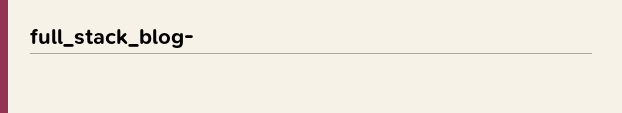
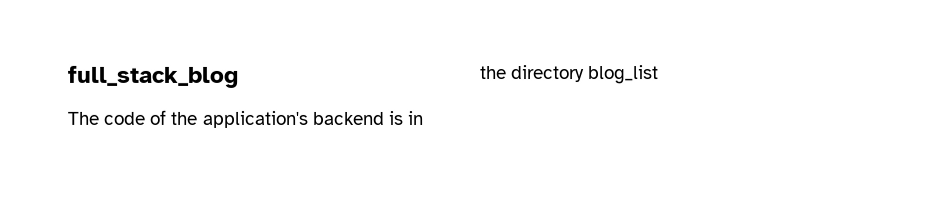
[30,28,194,48] full_stack_blog- -> [68,65,239,88] [67,109,423,128] [480,65,660,85] full_stack_blog // The code of the application's backend is in the directory blog_list

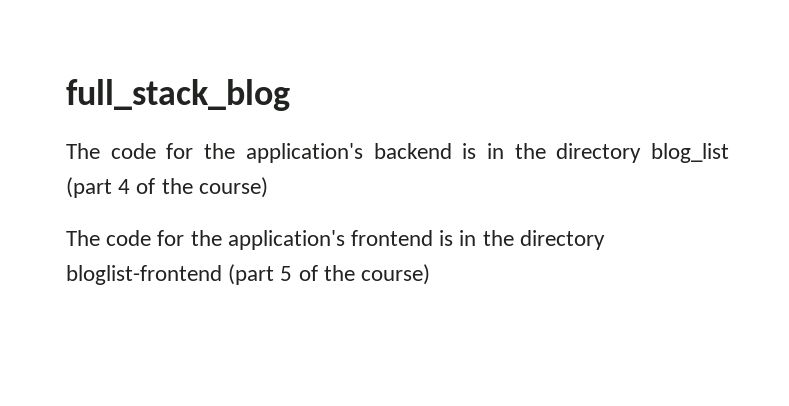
[149,109,167,125] of -> [166,143,194,159] for
(660, 75) none -> [66,177,268,198] [66,230,605,250] [66,264,431,285] (part 4 of the course) // The code for the application's frontend is in the directory bloglist-frontend (part 5 of the course)

